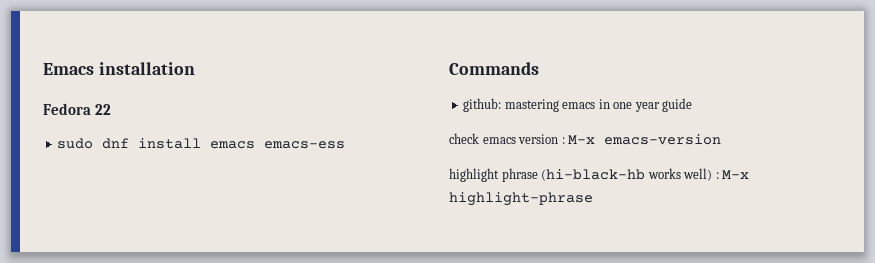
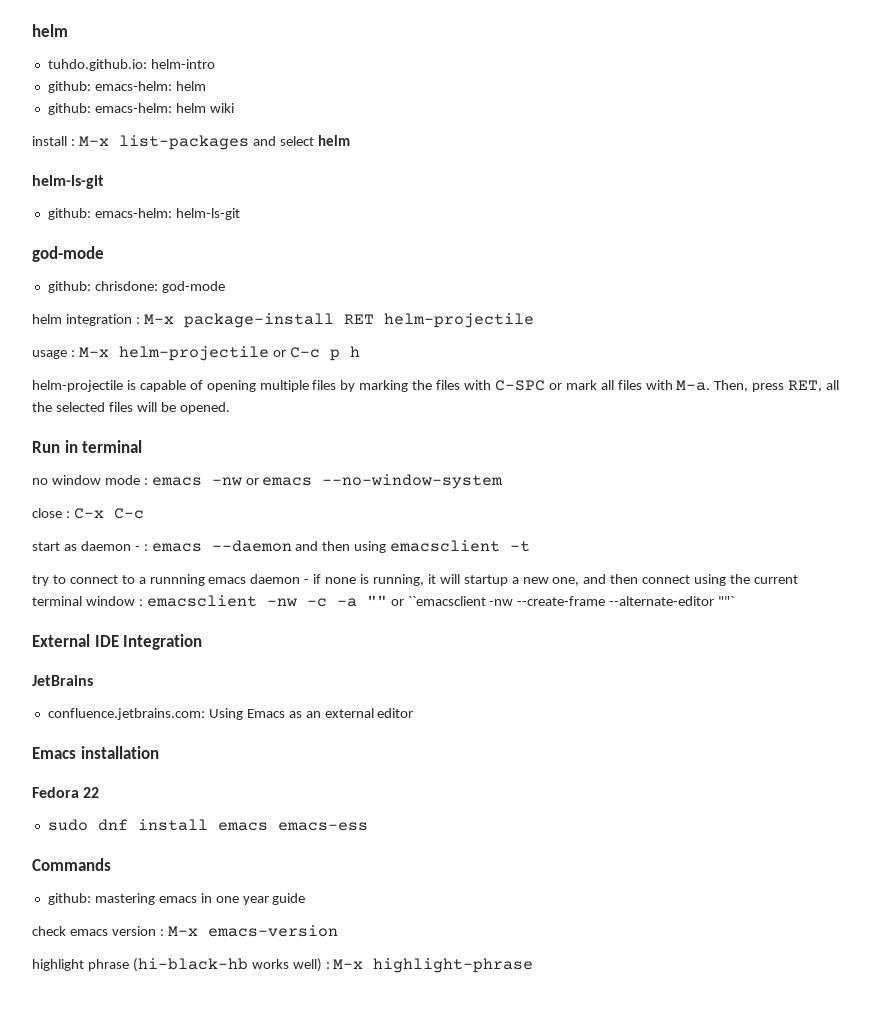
(43, 69) none -> [32,24,68,37] [47,59,215,71] [47,81,206,93] [47,103,234,115] [32,135,350,150] [32,175,104,189] [47,208,240,220] [32,246,104,262] [47,281,225,293] [32,313,534,328] [32,346,360,361] [32,380,840,392] [32,402,230,414] [32,440,143,453] [32,474,504,489] [32,508,144,519] [32,540,531,553] [32,574,798,586] [32,595,735,607] [32,634,203,650] [32,675,93,686] [47,708,414,720] helm // tuhdo.github.io: helm-intro // github: emacs-helm: helm // github: emacs-helm: helm wiki // install : M-x list-packages and select helm // helm-ls-git // github: emacs-helm: helm-ls-git // god-mode // github: chrisdone: god-mode // helm integration : M-x package-install RET helm-projectile // usage : M-x helm-projectile or C-c p h // helm-projectile is capable of opening multiple files by marking the files with C-SPC or mark all files with M-a. Then, press RET, all the selected files will be opened. // Run in terminal // no window mode : emacs -nw or emacs --no-window-system // close : C-x C-c // start as daemon - : emacs --daemon and then using emacsclient -t // try to connect to a runnning emacs daemon - if none is running, it will startup a new one, and then connect using the current terminal window : emacsclient -nw -c -a "" or ``emacsclient -nw --create-frame --alternate-editor ""` // External IDE Integration // JetBrains // confluence.jetbrains.com: Using Emacs as an external editor //

